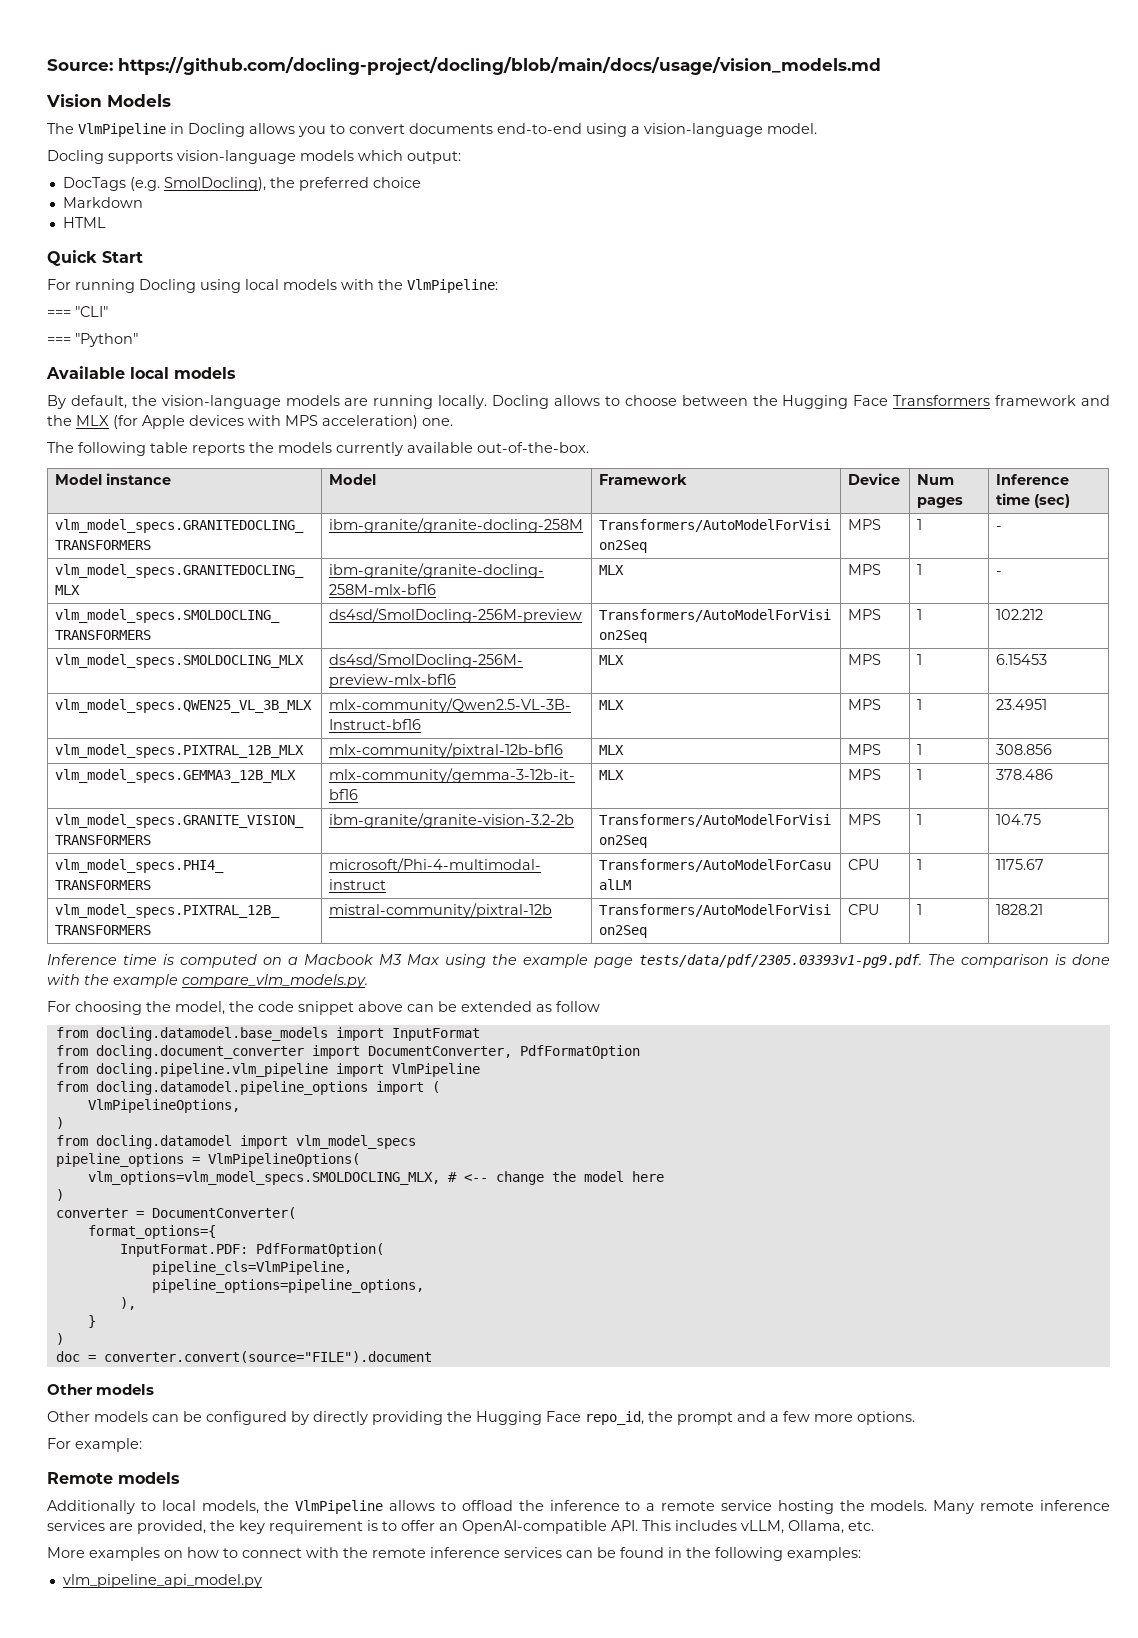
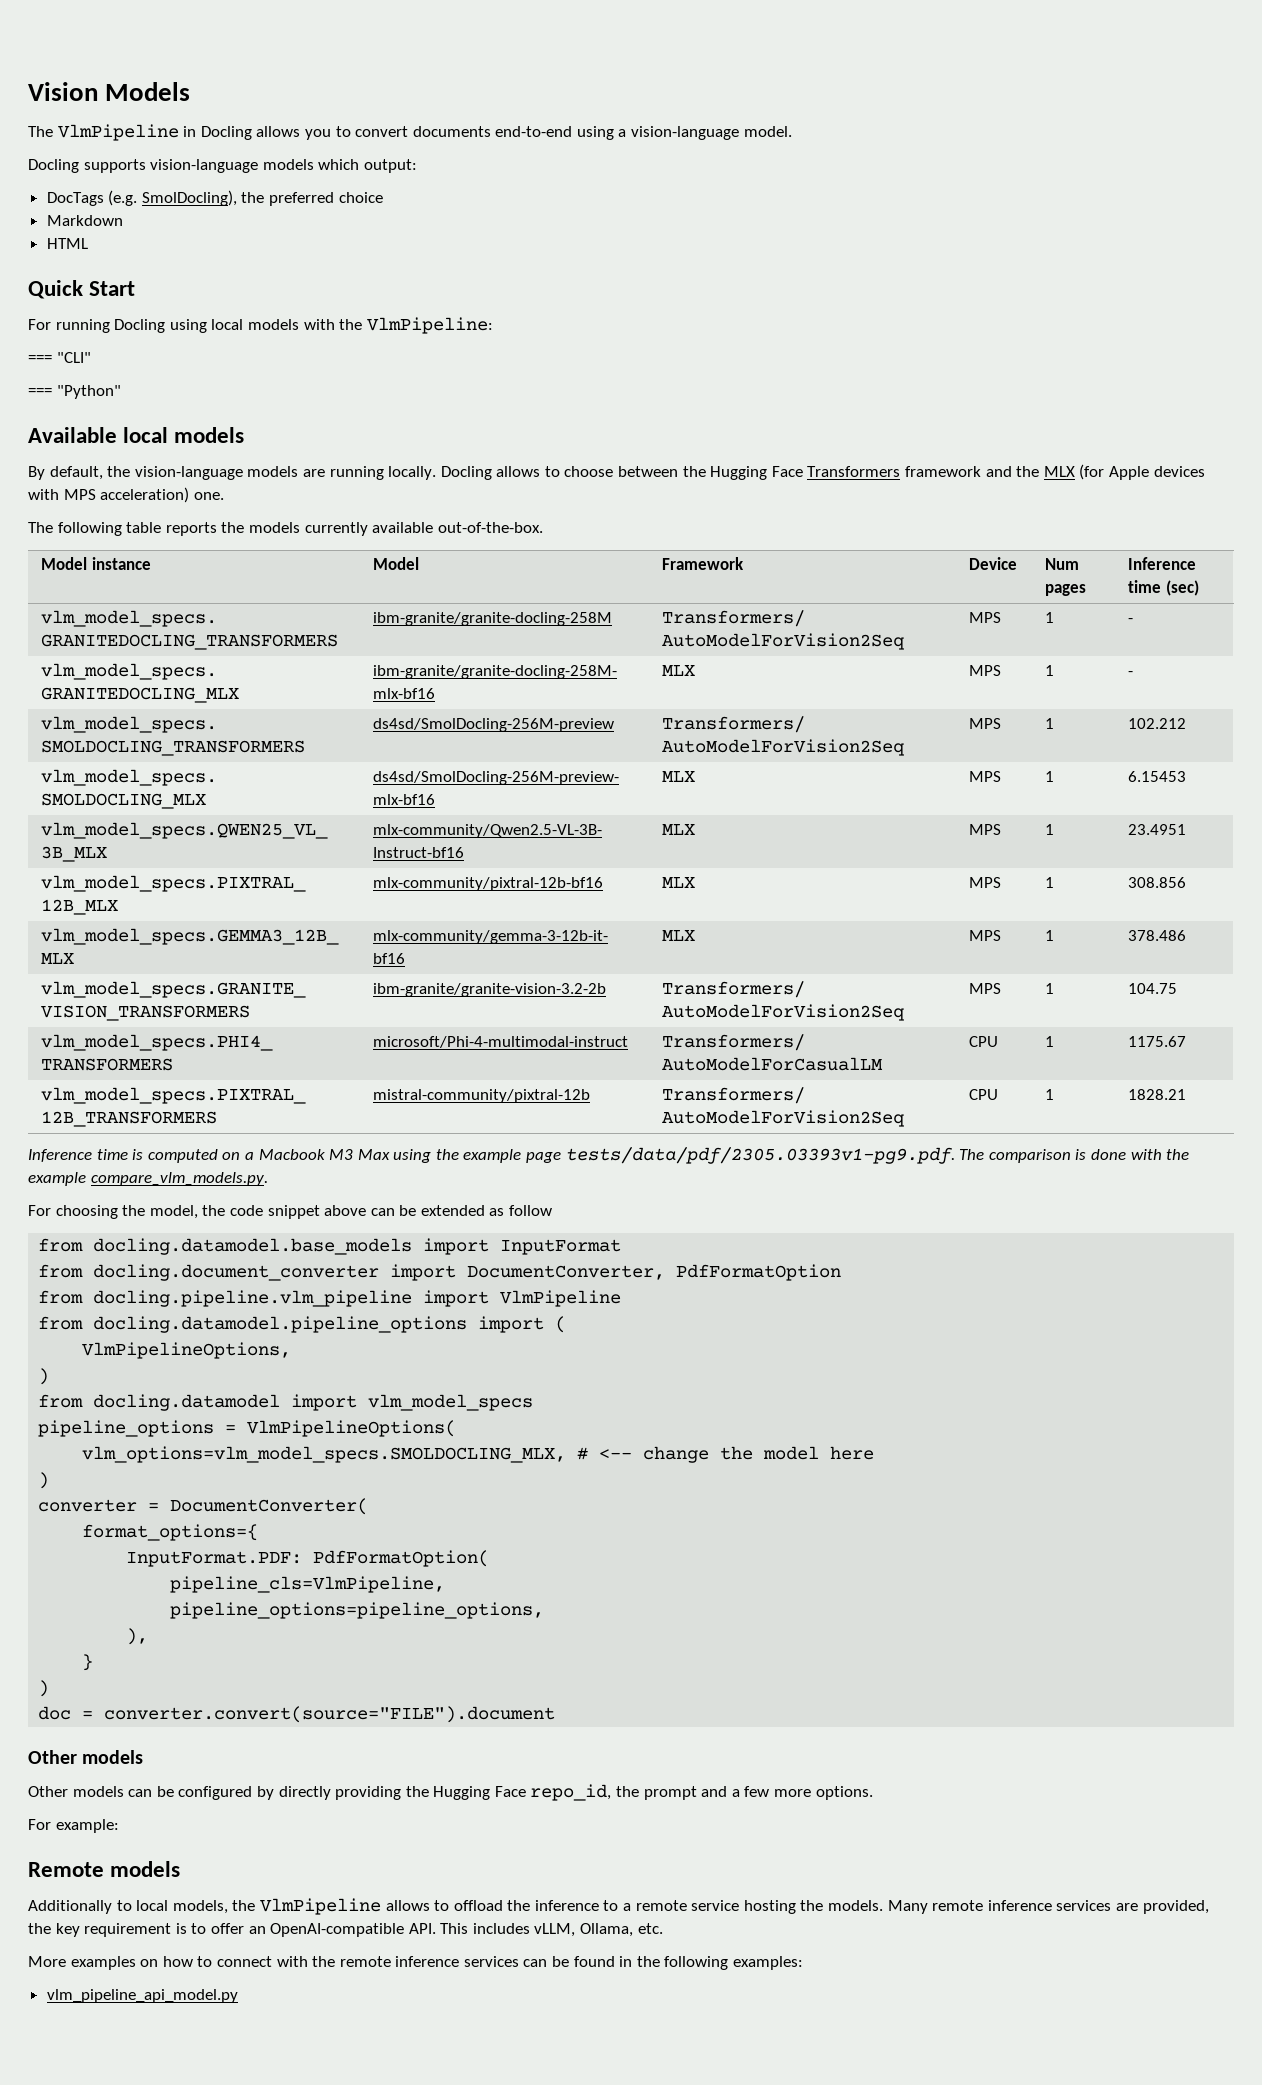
[47,57,881,75] Source: https://github.com/docling-project/docling/blob/main/docs/usage/vision_models.md // -> (28, 91) none

